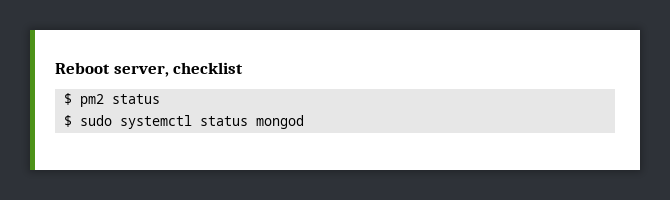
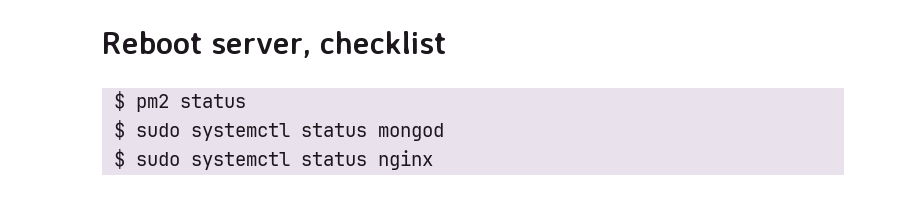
(304, 122) none -> [114,149,434,170] // $ sudo systemctl status nginx

